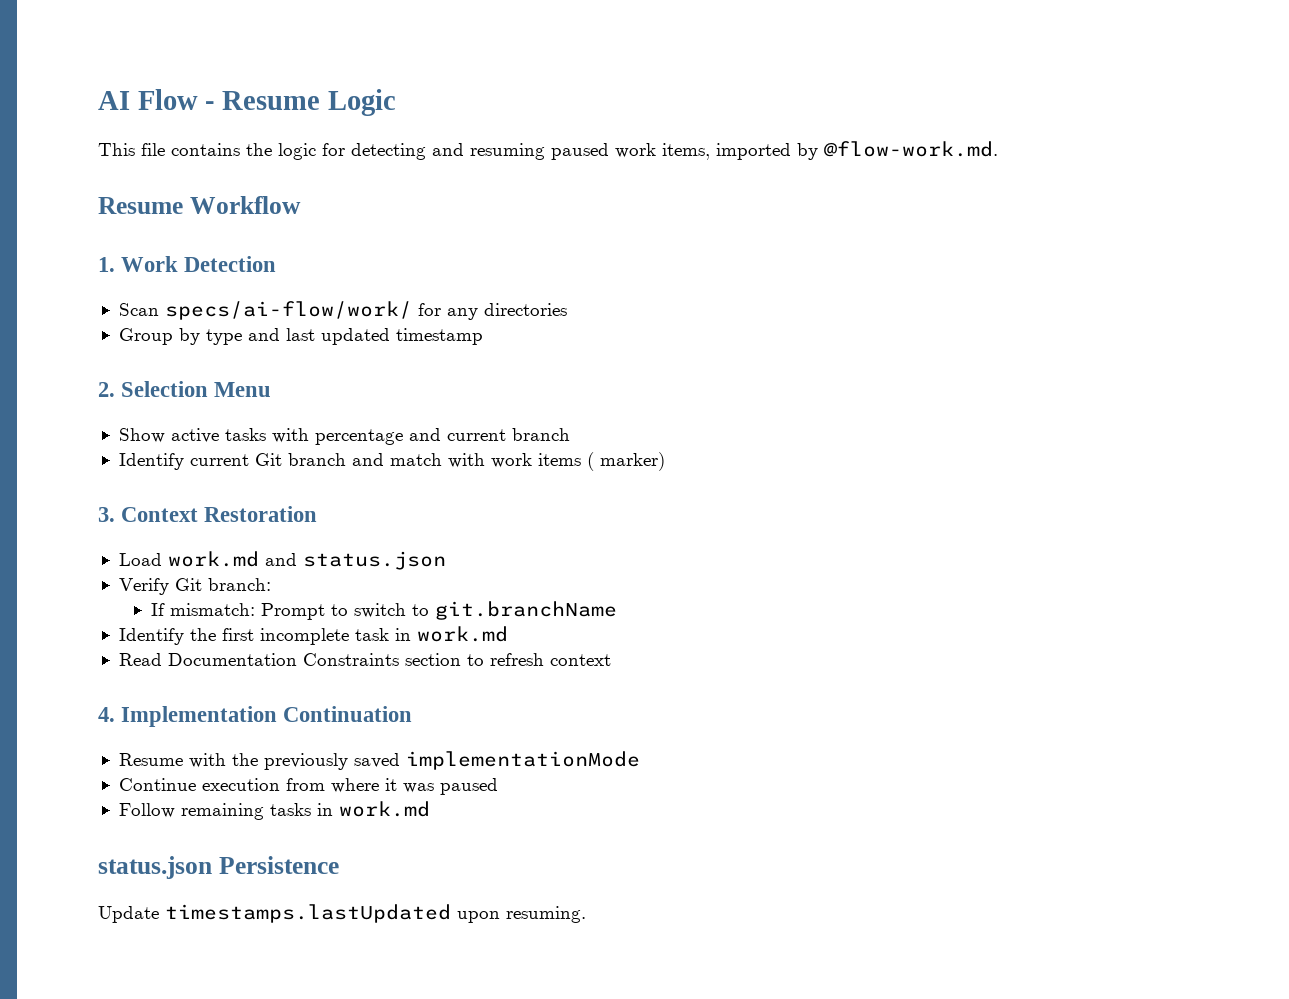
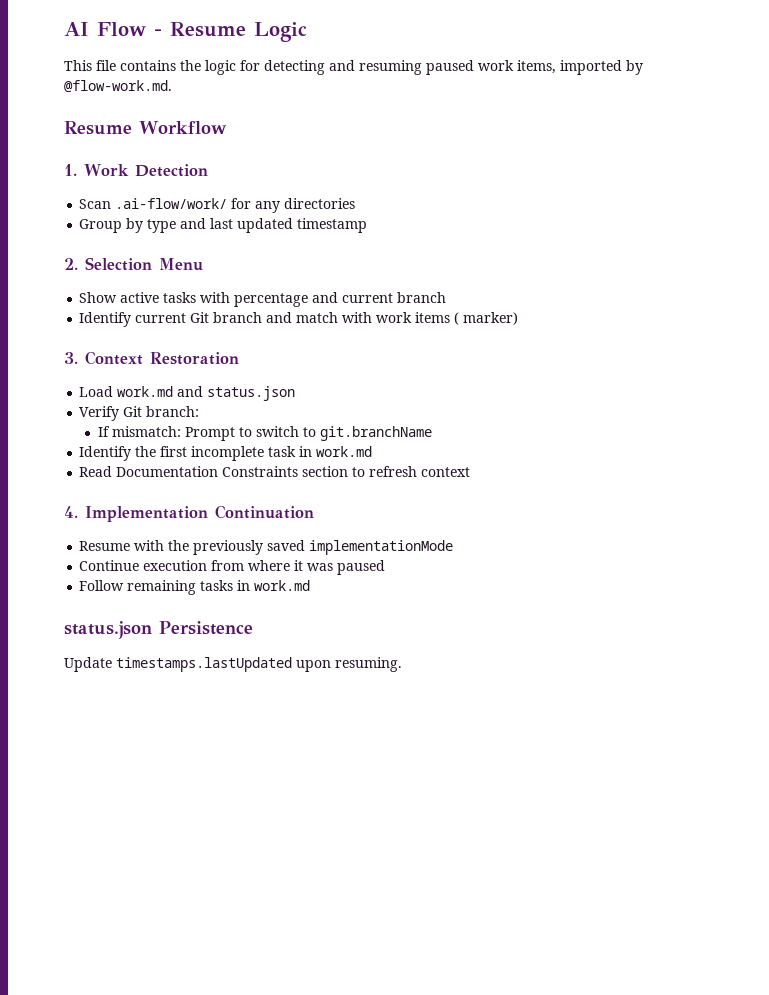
[164,301,412,320] specs/ai-flow/work/ -> [115,198,228,209] .ai-flow/work/

